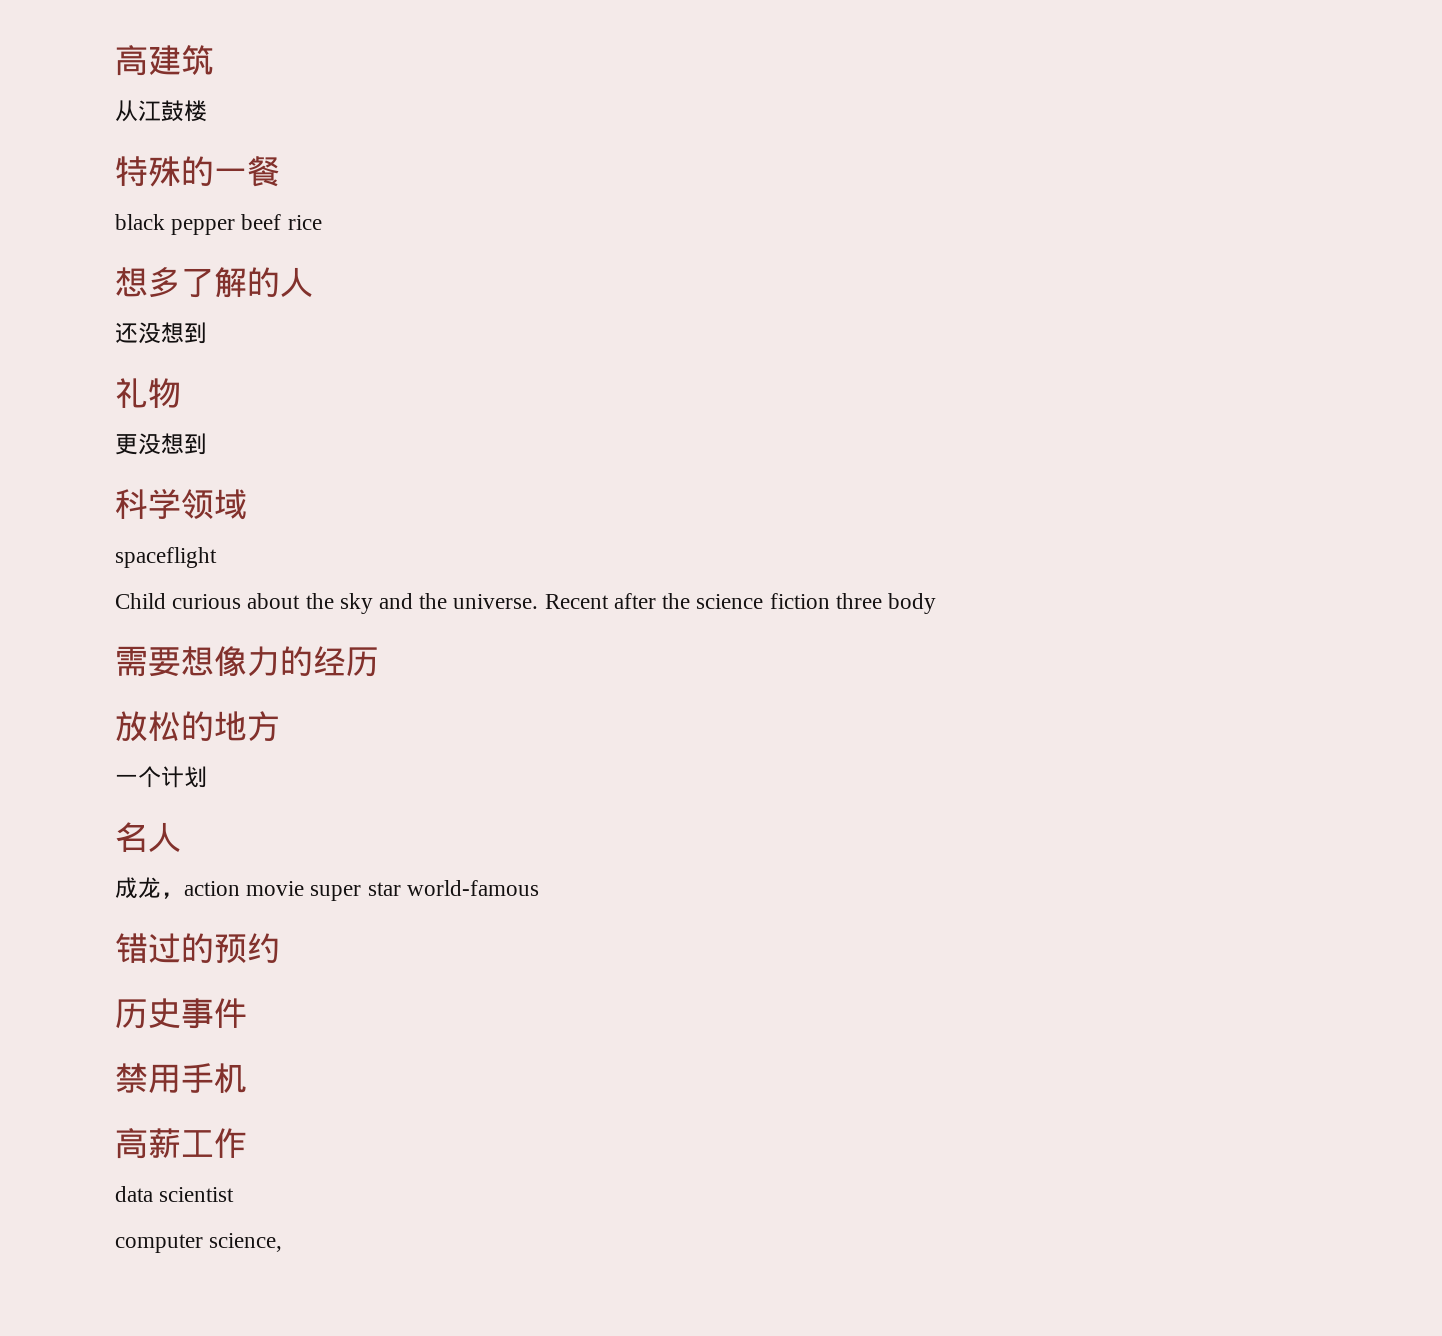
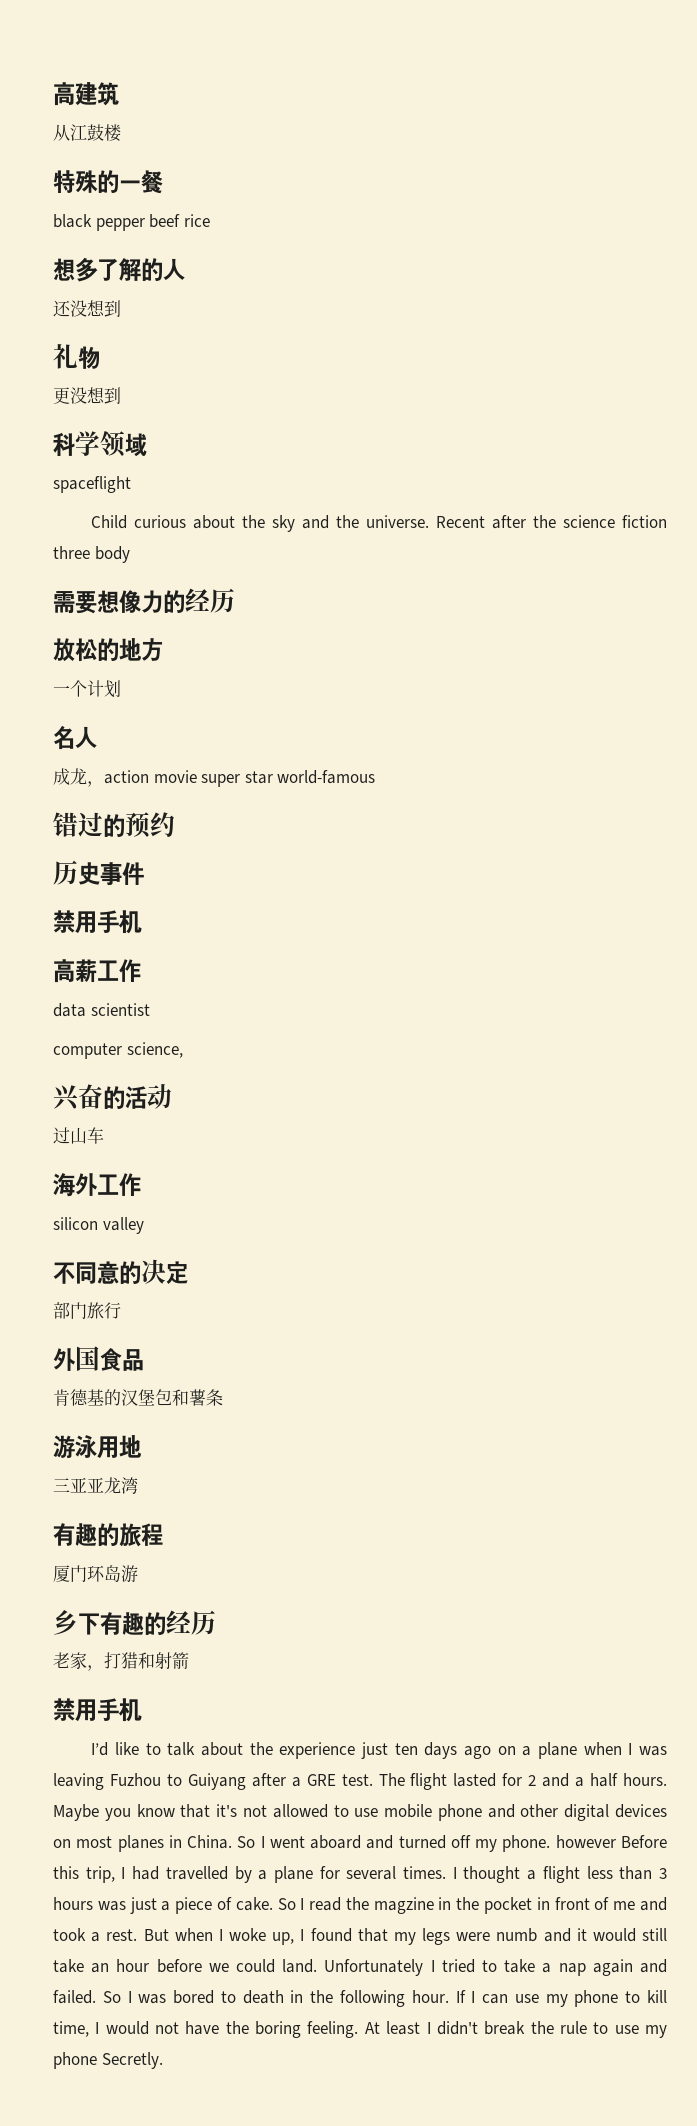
(283, 1242) none -> [53,1084,172,1111] [53,1127,104,1144] [53,1173,141,1197] [53,1217,144,1234] [53,1259,188,1285] [53,1302,121,1319] [53,1346,144,1371] [53,1389,223,1407] [53,1435,141,1459] [53,1477,138,1494] [53,1523,163,1547] [53,1565,138,1583] [53,1609,216,1636] [53,1652,189,1671] [53,1698,142,1722] [91,1742,667,1759] [53,1773,667,1790] [53,1804,667,1821] [53,1835,667,1852] [53,1866,667,1883] [53,1897,667,1914] [53,1928,667,1945] [53,1959,667,1976] [53,1990,667,2007] [53,2021,668,2038] [53,2052,163,2069] // 兴奋的活动 // 过山车 // 海外工作 // silicon valley // 不同意的决定 // 部门旅行 // 外国食品 // 肯德基的汉堡包和薯条 // 游泳用地 // 三亚亚龙湾 // 有趣的旅程 // 厦门环岛游 // 乡下有趣的经历 // 老家，打猎和射箭 // 禁用手机 // I’d like to talk about the experience just ten days ago on a plane when I was leaving Fuzhou to Guiyang after a GRE test. The flight lasted for 2 and a half hours. Maybe you know that it's not allowed to use mobile phone and other digital devices on most planes in China. So I went aboard and turned off my phone. however Before this trip, I had travelled by a plane for several times. I thought a flight less than 3 hours was just a piece of cake. So I read the magzine in the pocket in front of me and took a rest. But when I woke up, I found that my legs were numb and it would still take an hour before we could land. Unfortunately I tried to take a nap again and failed. So I was bored to death in the following hour. If I can use my phone to kill time, I would not have the boring feeling. At least I didn't break the rule to use my phone Secretly.

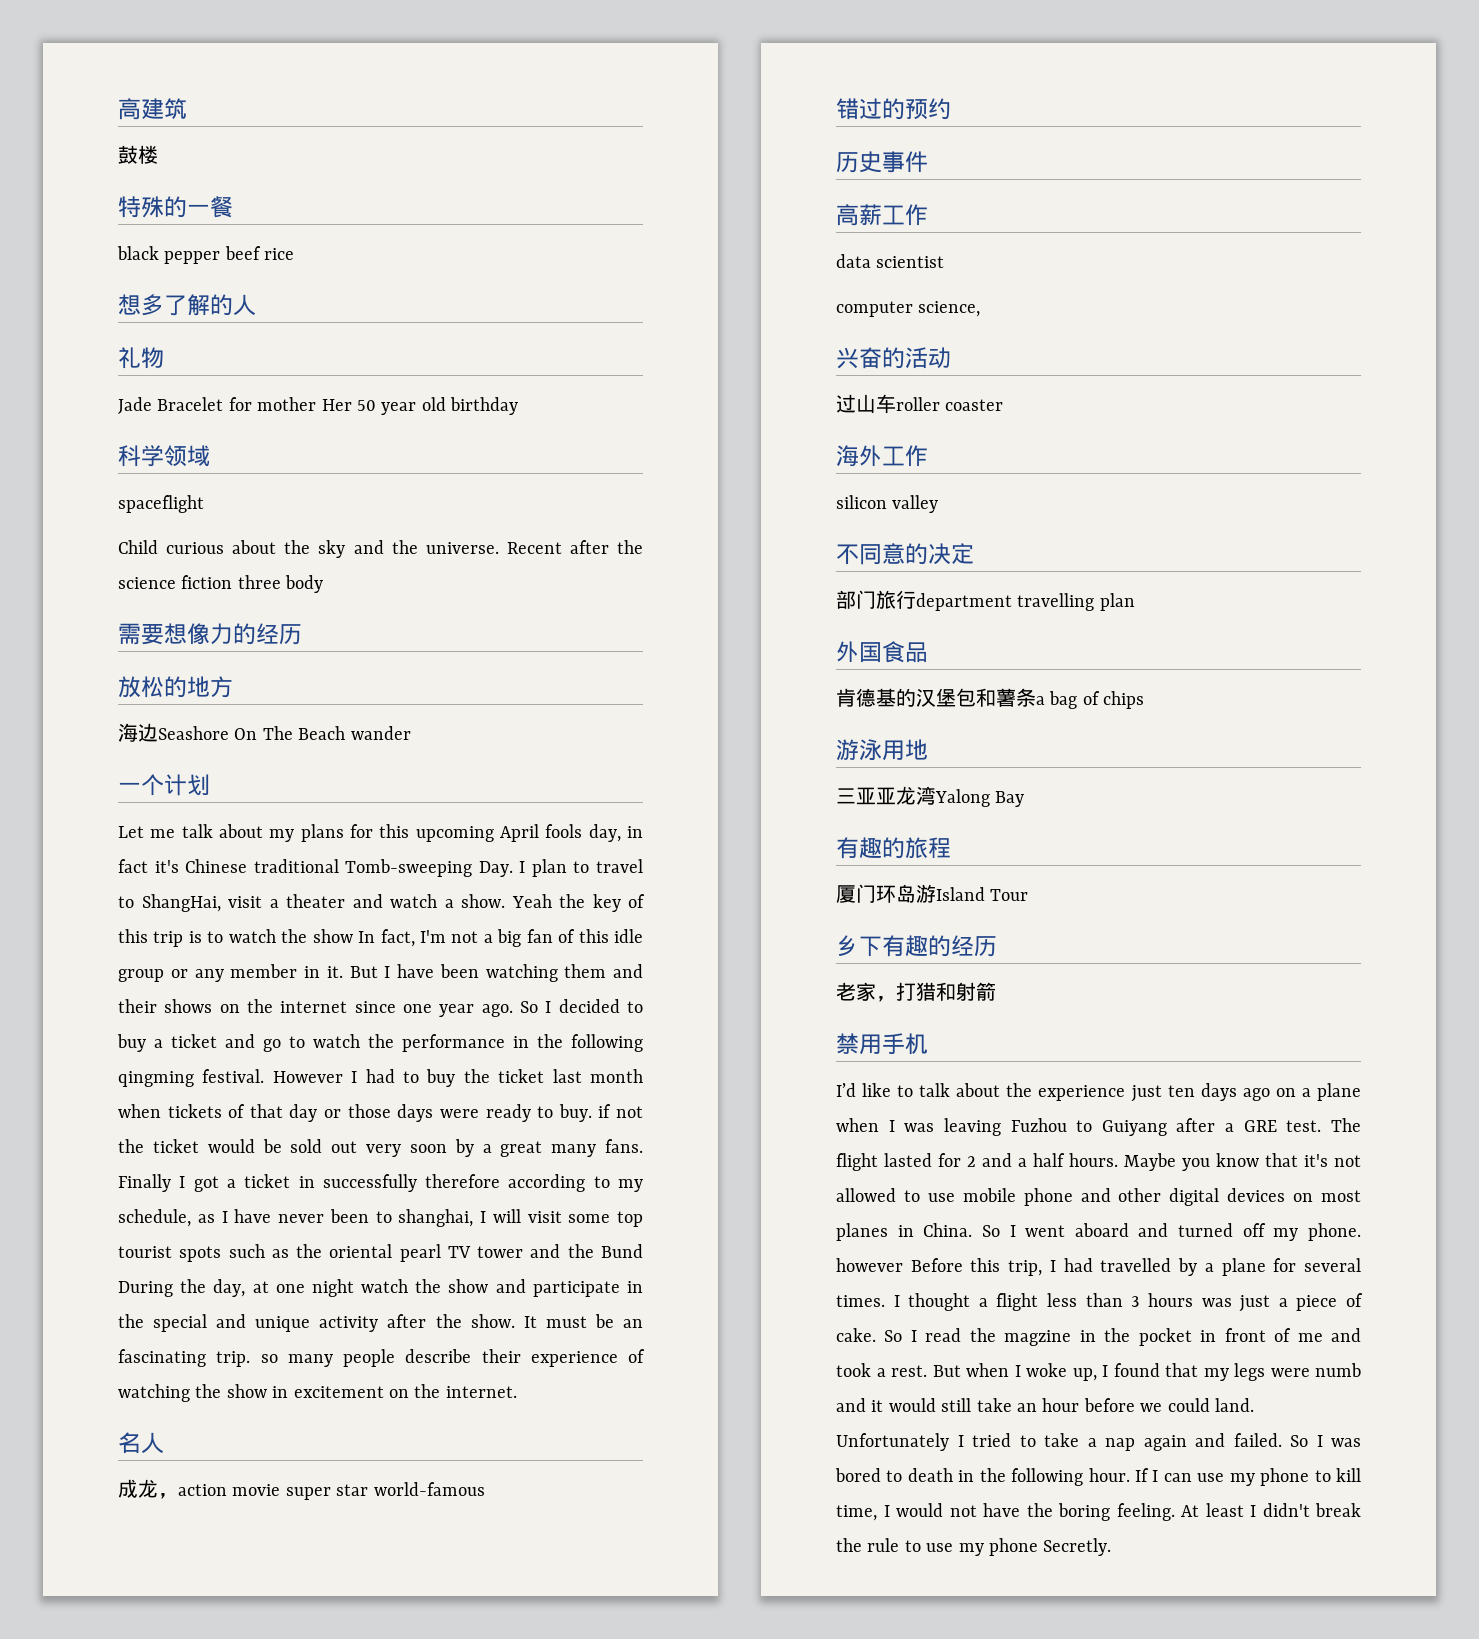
[53,124,87,141] 从江 -> (187, 109) none
[53,300,121,317] // 还没想到 -> (256, 305) none
[53,387,121,404] 更没想到 -> [118,397,519,415] Jade Bracelet for mother Her 50 year old birthday
[53,680,121,698] 一个计划 -> [118,723,411,742] [118,774,210,796] [118,824,643,842] [118,859,643,877] [118,894,645,912] [118,929,643,947] [118,964,643,982] [118,999,643,1017] [117,1034,643,1052] [118,1069,643,1087] [118,1104,644,1122] [118,1139,643,1157] [118,1174,643,1192] [118,1209,643,1227] [118,1244,643,1262] [118,1279,643,1297] [118,1314,644,1332] [118,1349,645,1367] [118,1384,517,1402] 海边Seashore On The Beach wander // 一个计划 // Let me talk about my plans for this upcoming April fools day, in fact it's Chinese traditional Tomb-sweeping Day. I plan to travel to ShangHai, visit a theater and watch a show. Yeah the key of this trip is to watch the show In fact, I'm not a big fan of this idle group or any member in it. But I have been watching them and their shows on the internet since one year ago. So I decided to buy a ticket and go to watch the performance in the following qingming festival. However I had to buy the ticket last month when tickets of that day or those days were ready to buy. if not the ticket would be sold out very soon by a great many fans. Finally I got a ticket in successfully therefore according to my schedule, as I have never been to shanghai, I will visit some top tourist spots such as the oriental pearl TV tower and the Bund During the day, at one night watch the show and participate in the special and unique activity after the show. It must be an fascinating trip. so many people describe their experience of watching the show in excitement on the internet.
[53,910,142,934] // 禁用手机 -> (928, 162) none
(104, 1135) none -> [896,397,1004,411] roller coaster
(121, 1310) none -> [916,593,1135,611] department travelling plan
(223, 1397) none -> [1036,691,1145,709] a bag of chips
(138, 1485) none -> [935,789,1025,807] Yalong Bay
(138, 1574) none -> [936,887,1029,901] Island Tour

